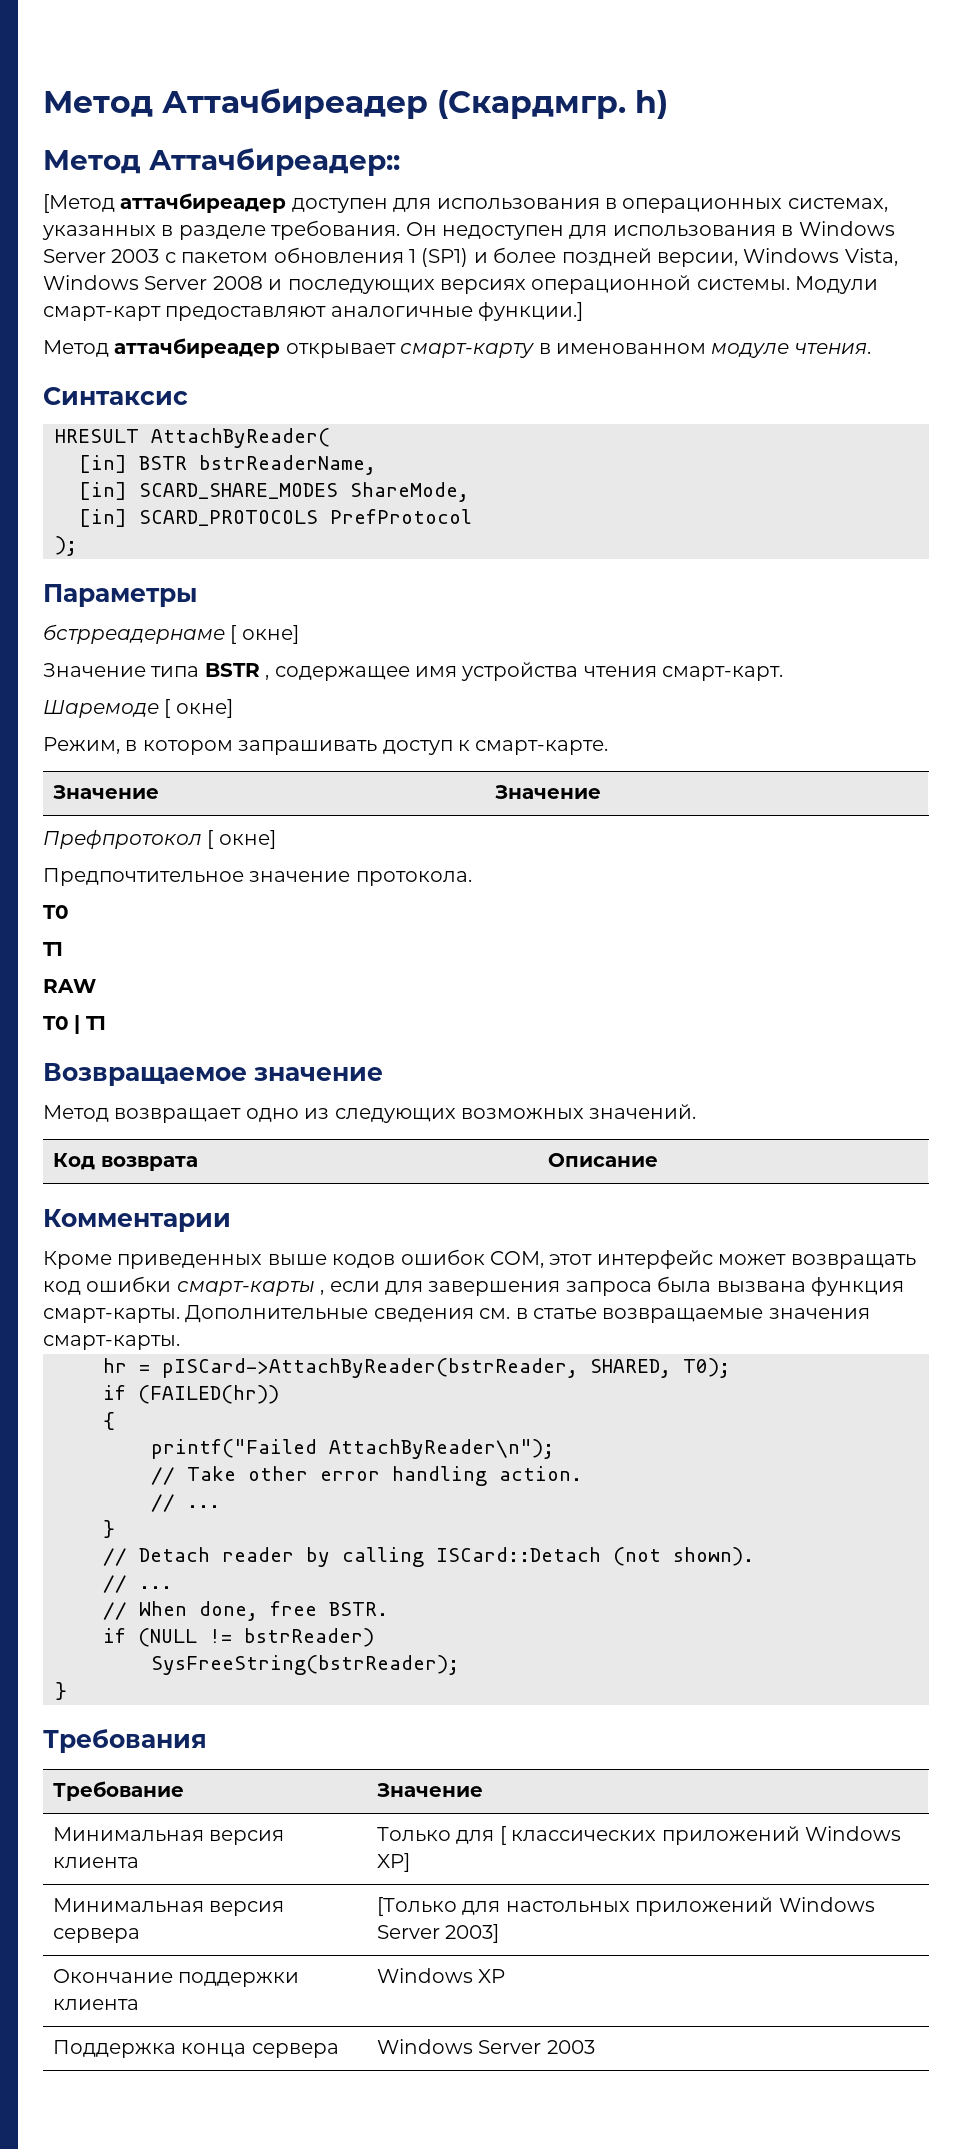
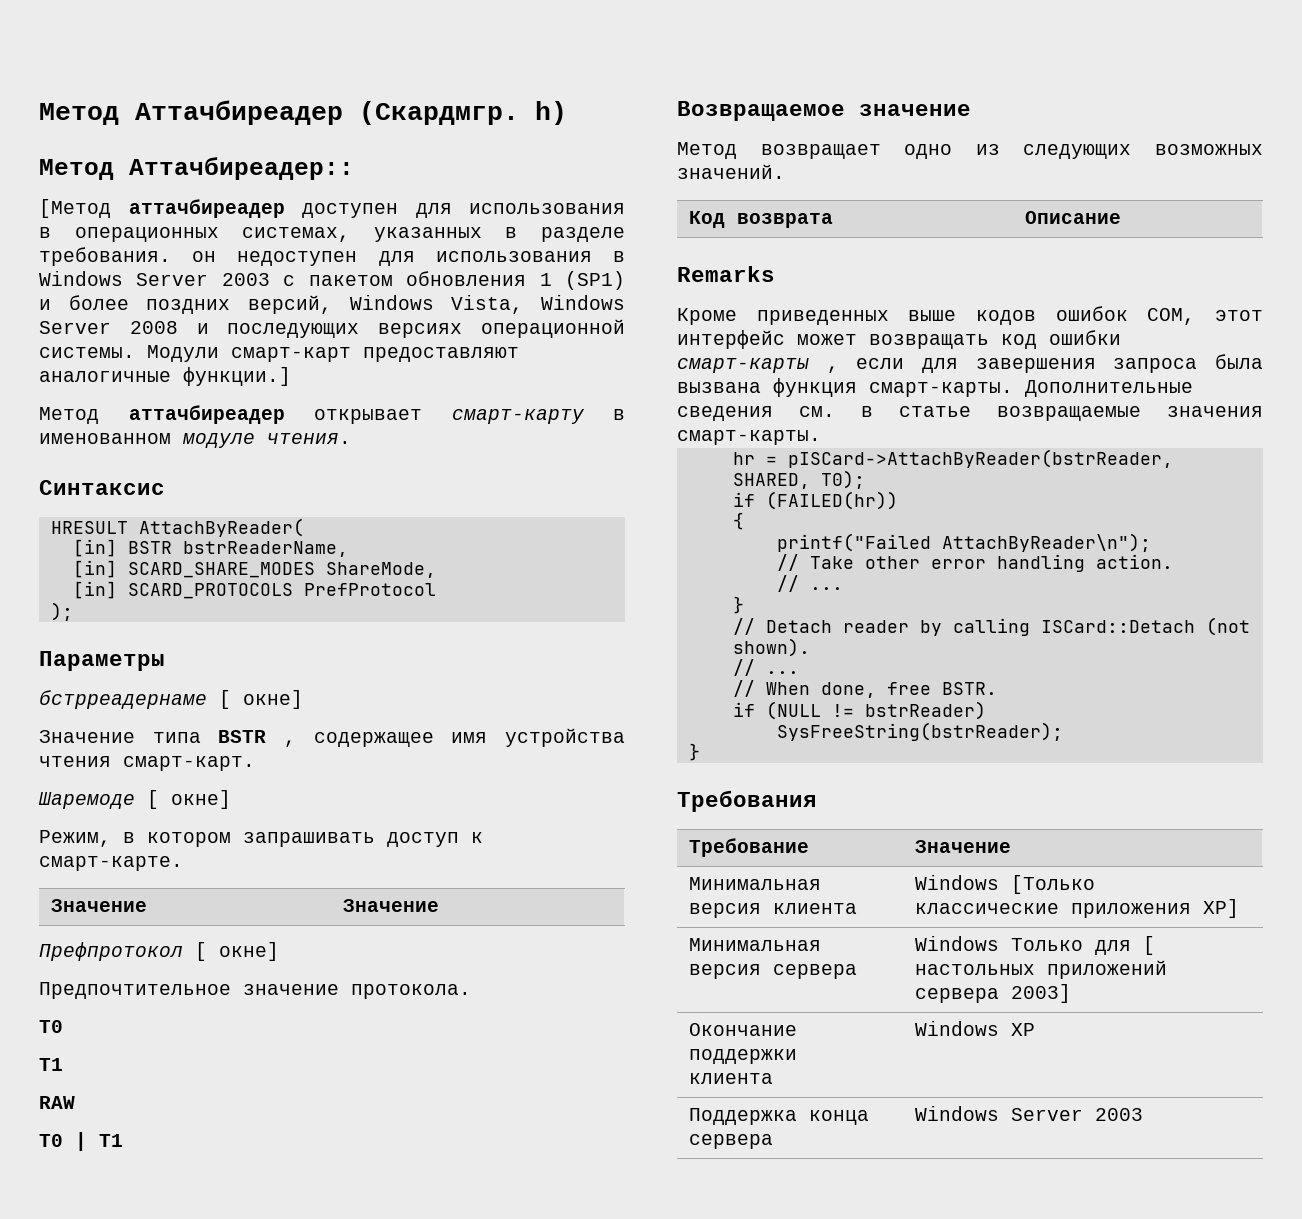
[405,222,437,236] Он -> [192,251,217,262] он
[561,248,738,267] поздней версии, -> [146,295,332,314] поздних версий,
[43,1209,231,1232] Комментарии -> [677,266,775,282] Remarks
[377,1826,902,1845] [377,1853,411,1872] [53,1898,285,1916] [53,1928,141,1943] [377,1897,875,1916] [377,1925,441,1939] Только для [ классических приложений Windows XP] // Минимальная версия сервера | [Только для настольных приложений Windows Server -> [915,875,1096,894] [915,899,1240,918] [689,938,822,951] [689,964,858,979] [915,936,1156,955] [915,960,1168,979] [915,988,1000,1003] Windows [Только классические приложения XP] // Минимальная версия сервера | Windows Только для [ настольных приложений сервера

